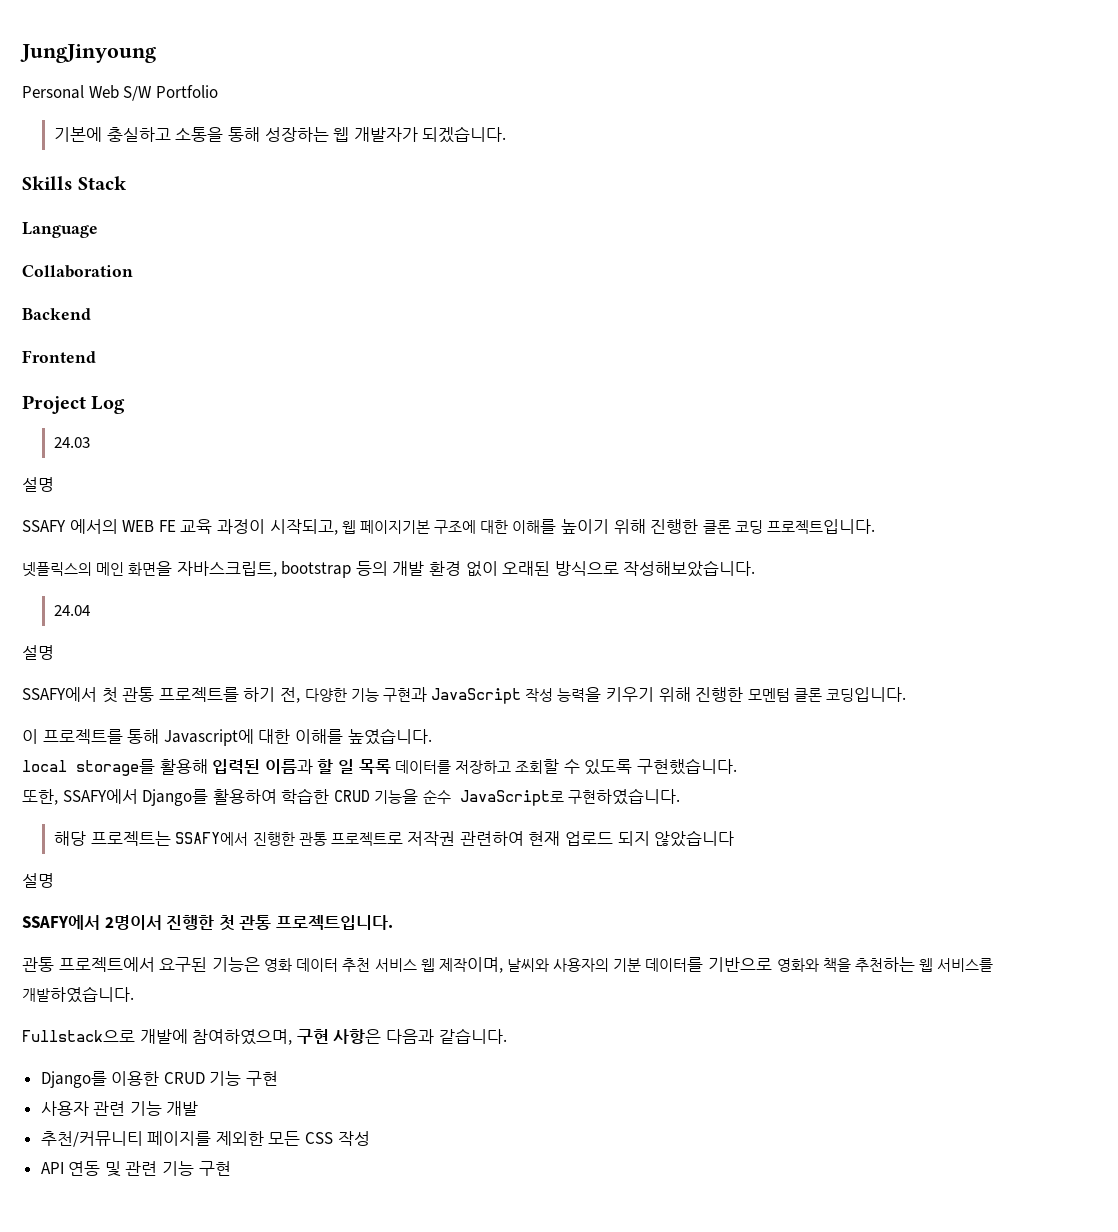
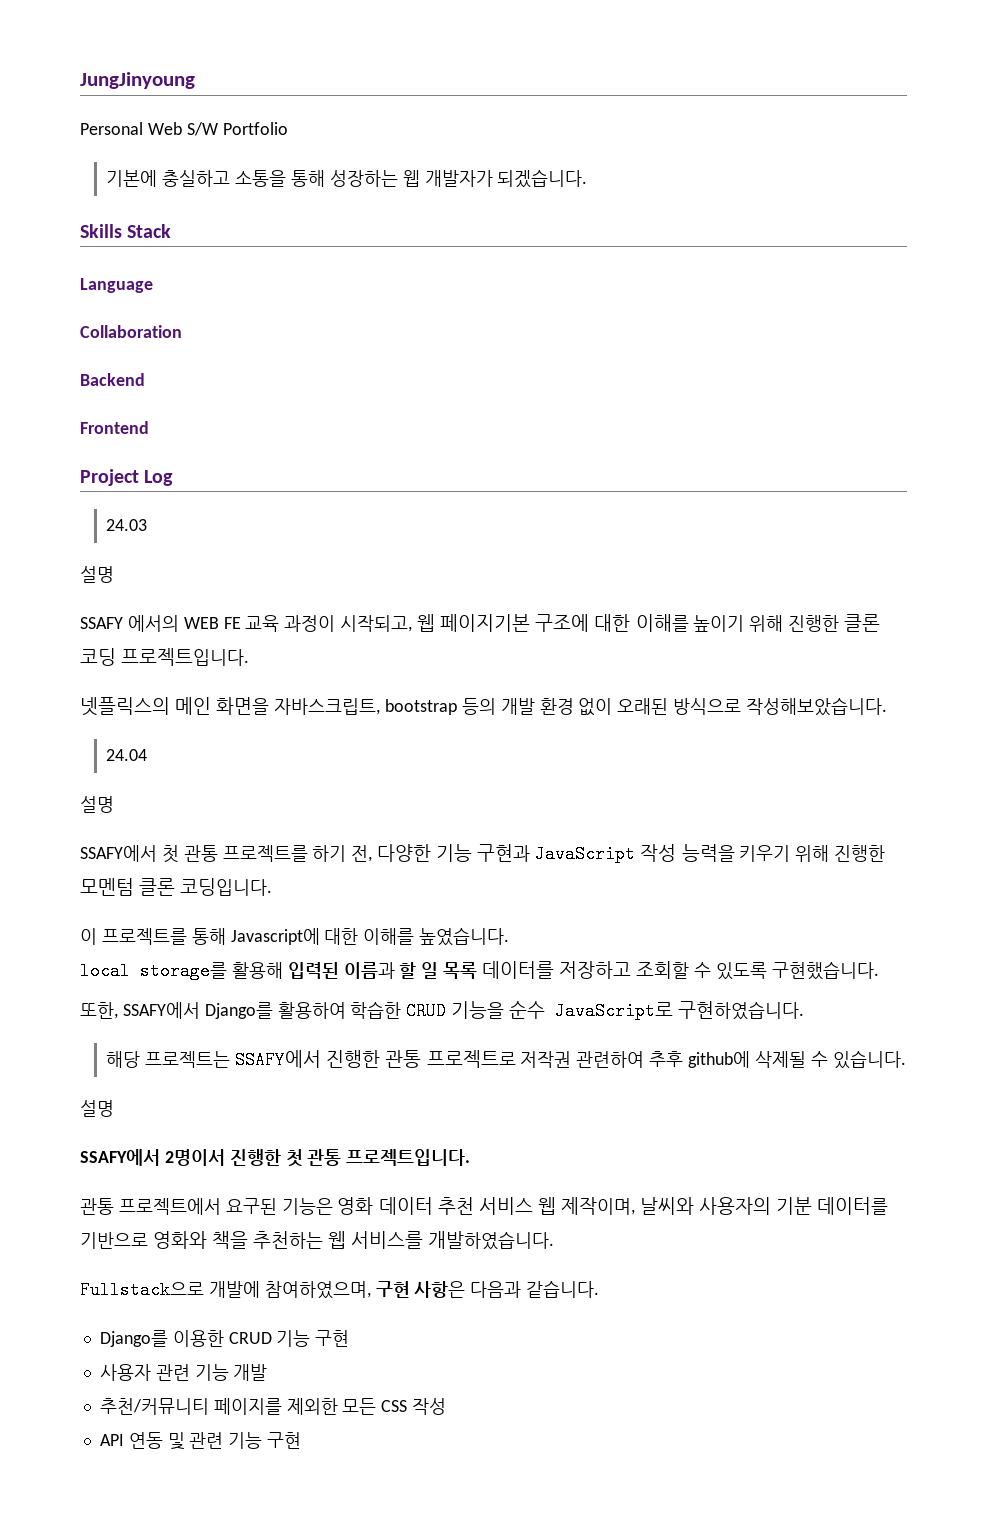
[528,830,735,847] 현재 업로드 되지 않았습니다 -> [649,1050,906,1069] 추후 github에 삭제될 수 있습니다.

